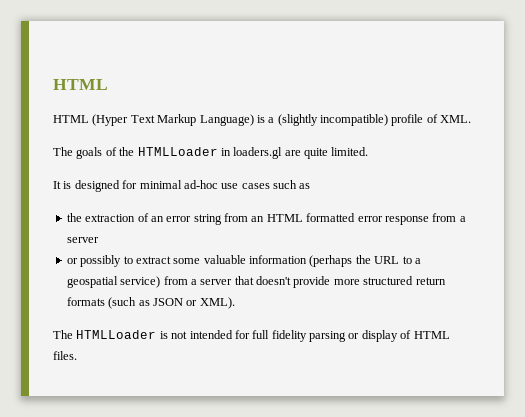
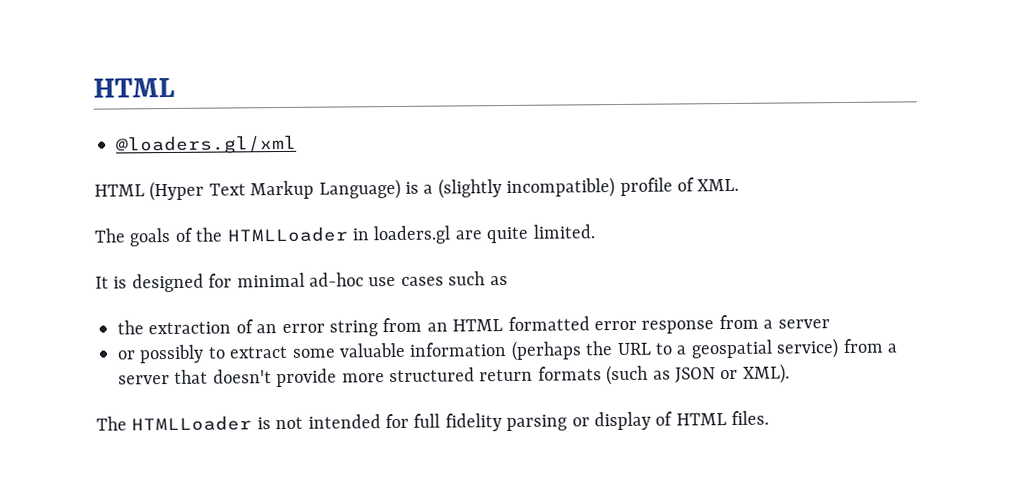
[53,79,108,90] HTML -> [93,77,175,98] [116,134,297,155] HTML // @loaders.gl/xml

